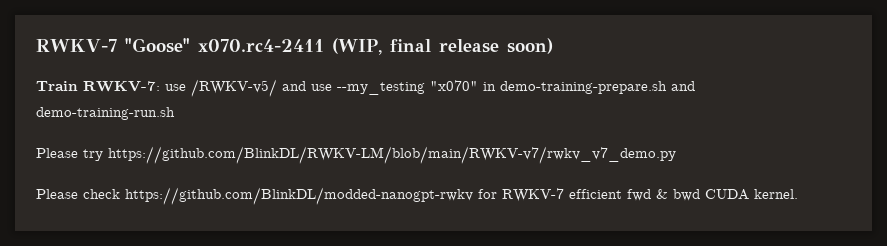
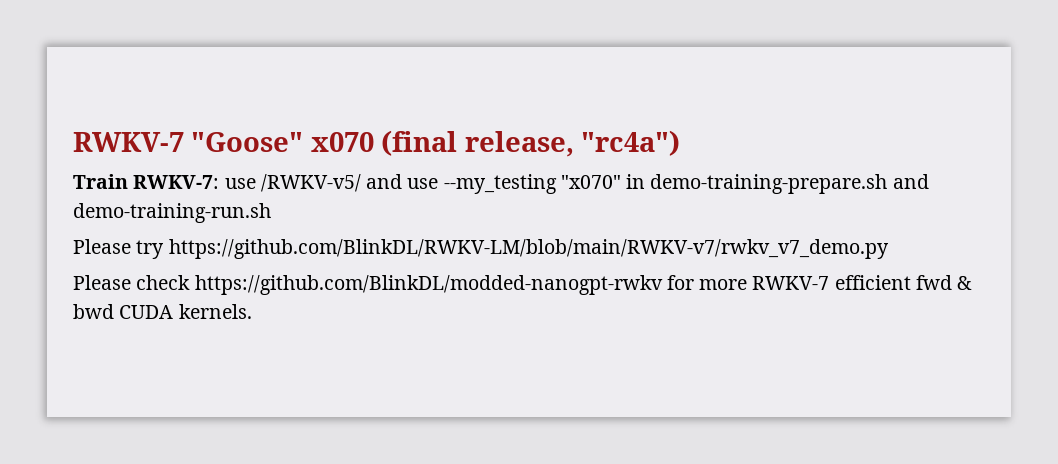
[197,38,553,55] x070.rc4-2411 (WIP, final release soon) -> [310,130,681,157] x070 (final release, "rc4a")
(497, 194) none -> [699,279,748,290] more
[754,189,798,199] kernel. -> [178,304,252,319] kernels.

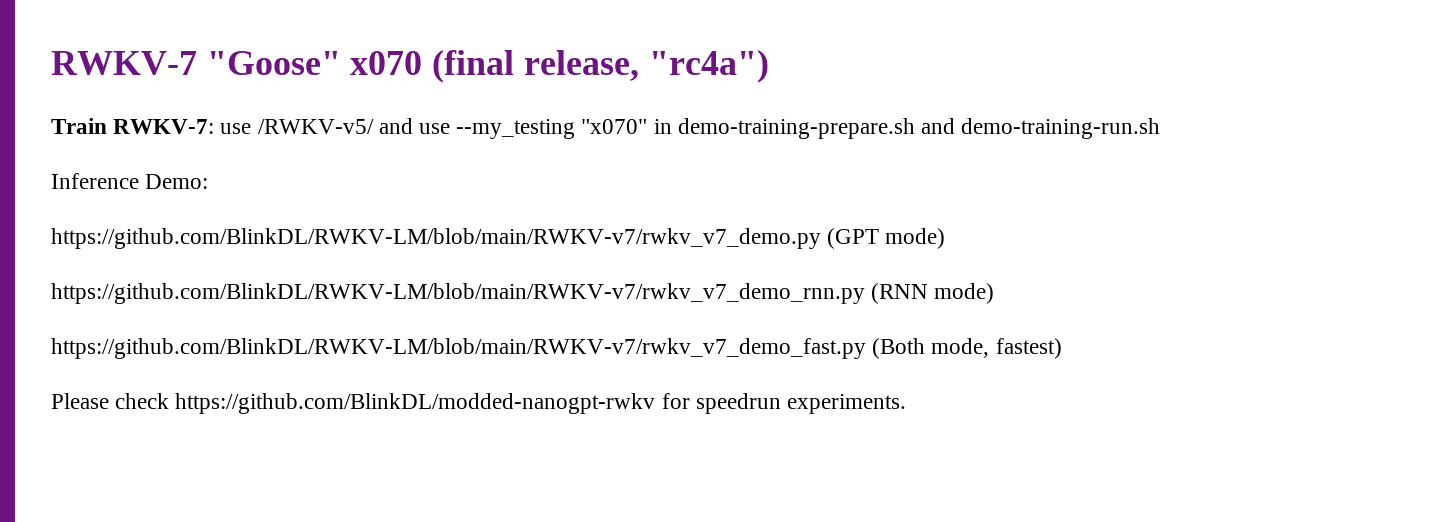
[73,239,165,259] Please try -> [51,173,209,189] Inference Demo: //
[73,275,973,295] [73,304,252,319] // Please check https://github.com/BlinkDL/modded-nanogpt-rwkv for more RWKV-7 efficient fwd & bwd CUDA kernels. -> [827,228,946,249] [51,283,995,304] [51,338,1062,359] [51,393,907,414] (GPT mode) // https://github.com/BlinkDL/RWKV-LM/blob/main/RWKV-v7/rwkv_v7_demo_rnn.py (RNN mode) // https://github.com/BlinkDL/RWKV-LM/blob/main/RWKV-v7/rwkv_v7_demo_fast.py (Both mode, fastest) // Please check https://github.com/BlinkDL/modded-nanogpt-rwkv for speedrun experiments.

